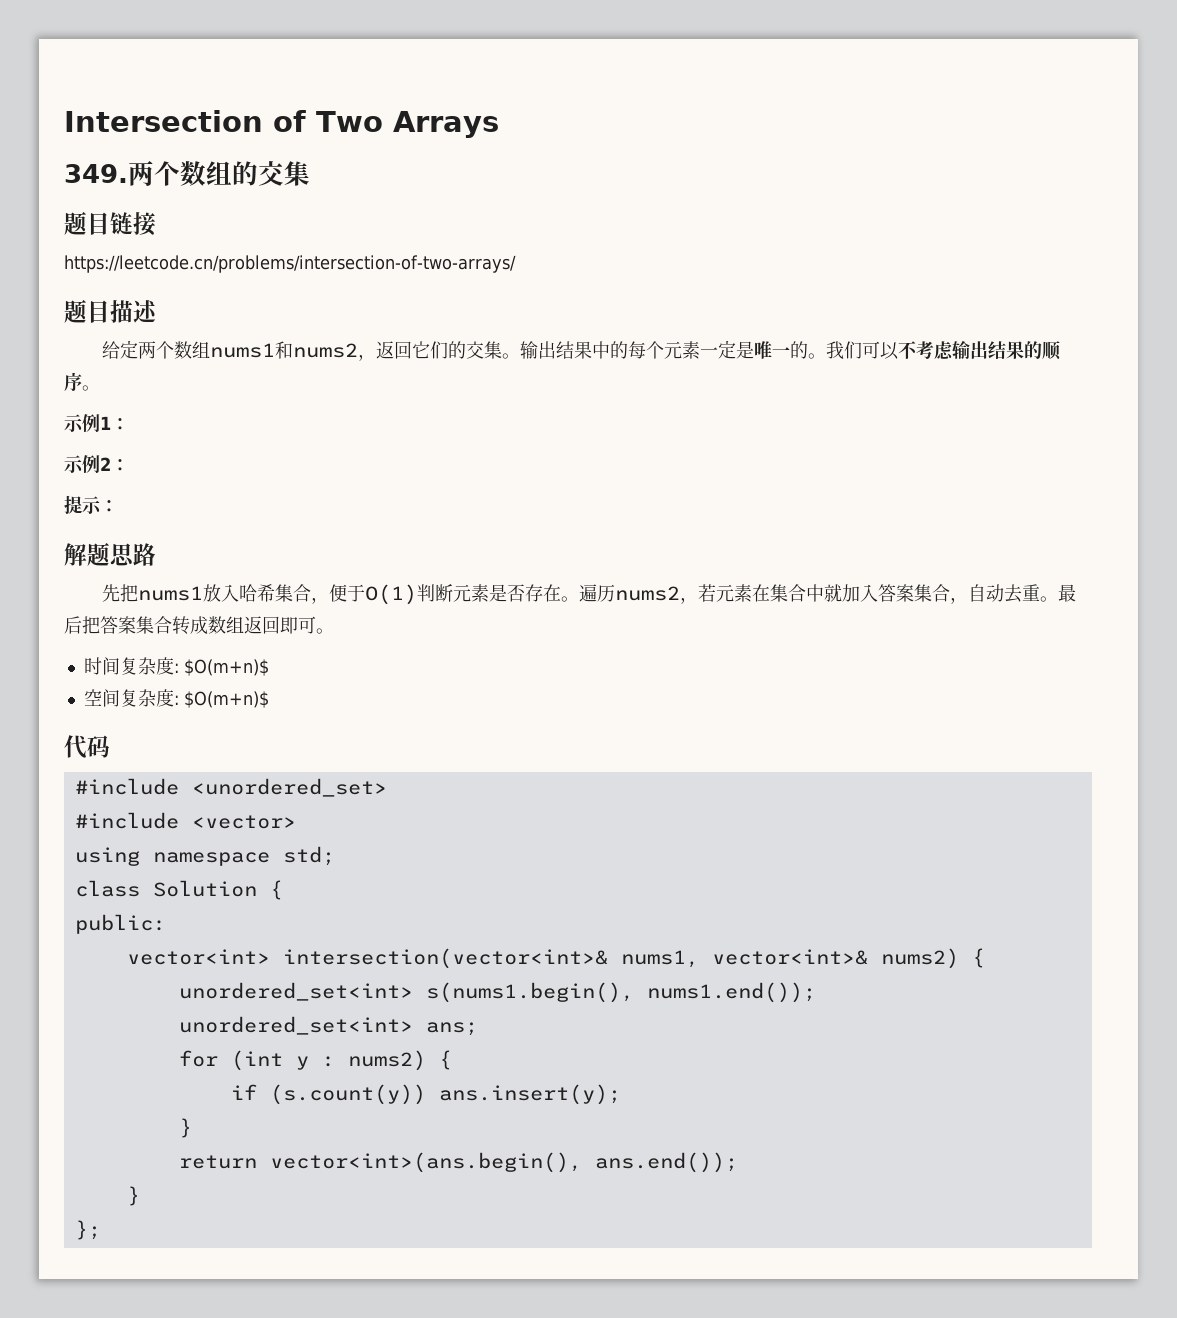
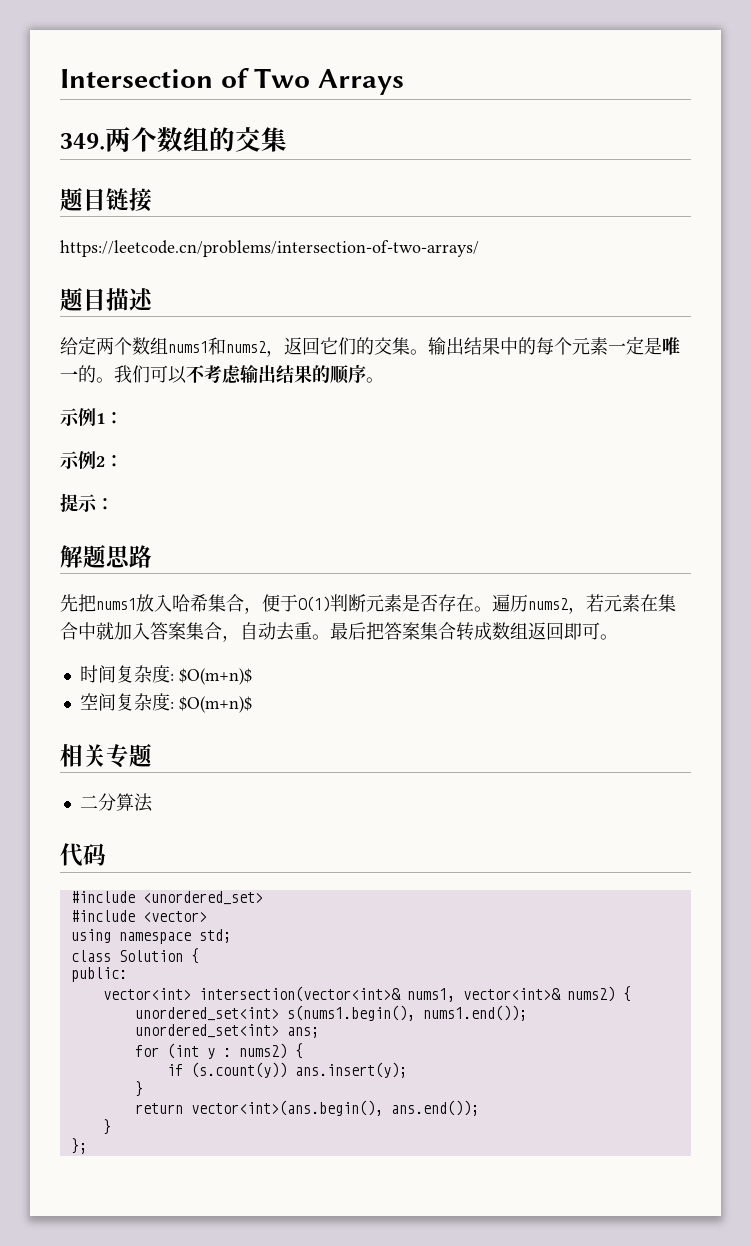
(269, 699) none -> [60,743,152,768] [79,793,153,812] // 相关专题 // 二分算法

